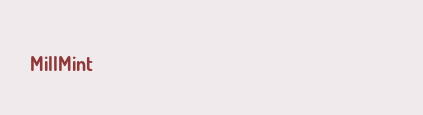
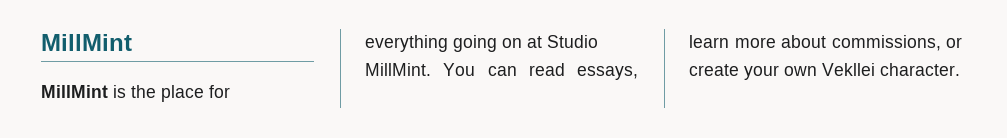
[30,56,93,71] MillMint -> [41,34,132,51] [41,85,230,102] [365,35,598,52] [365,63,638,80] [689,35,962,51] [689,63,960,80] MillMint // MillMint is the place for everything going on at Studio MillMint. You can read essays, learn more about commissions, or create your own Vekllei character.

